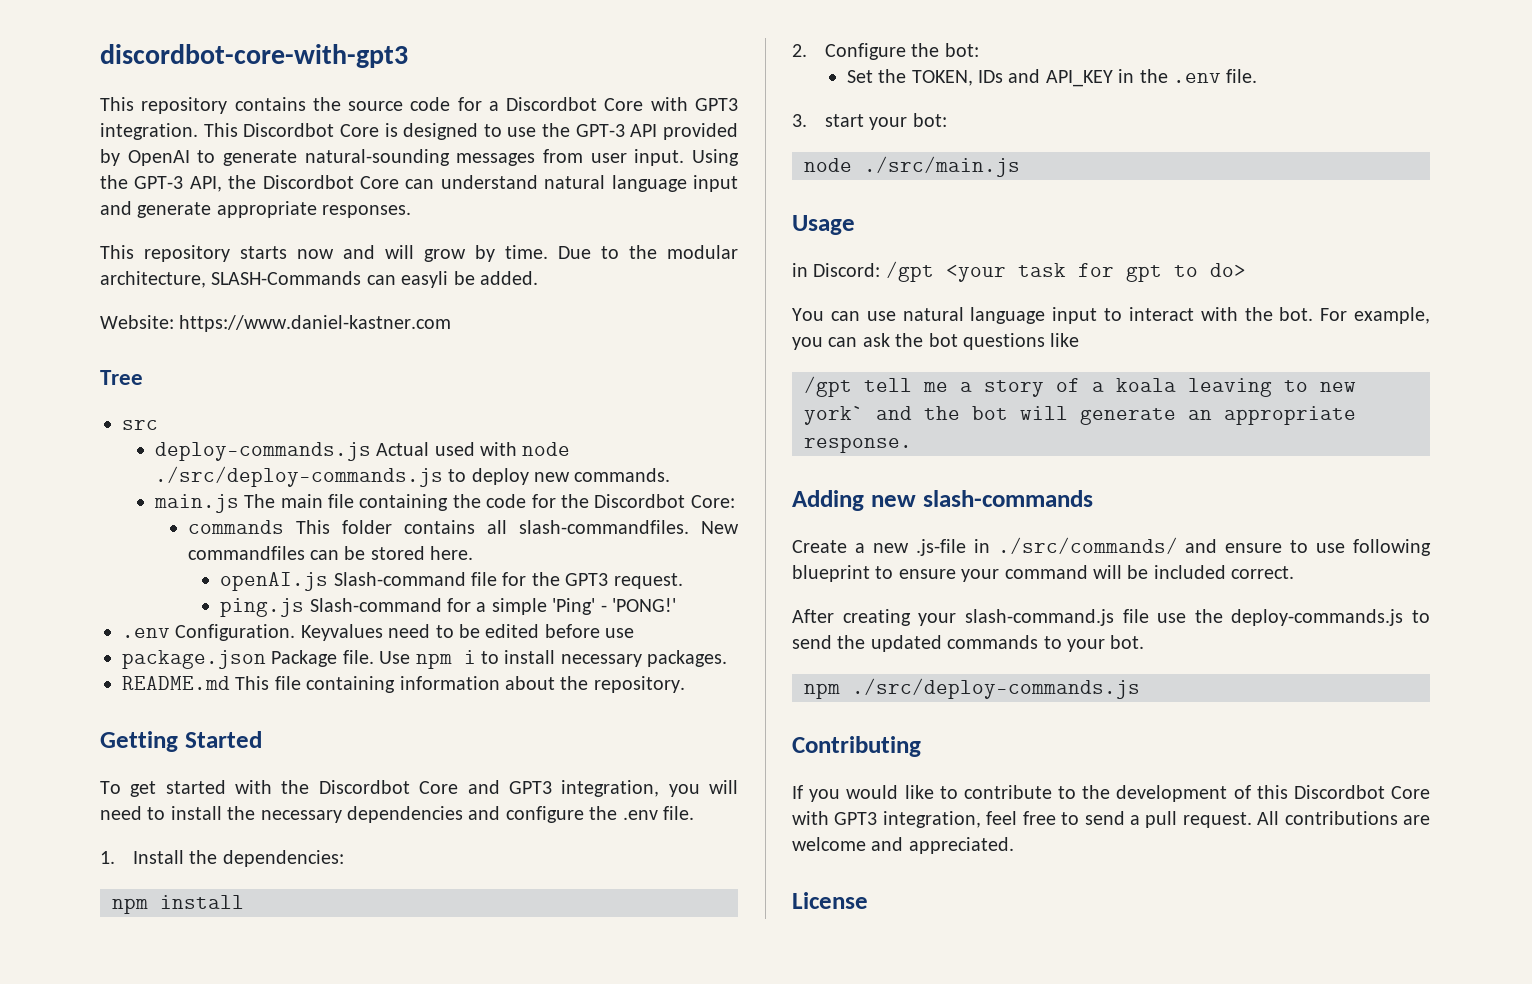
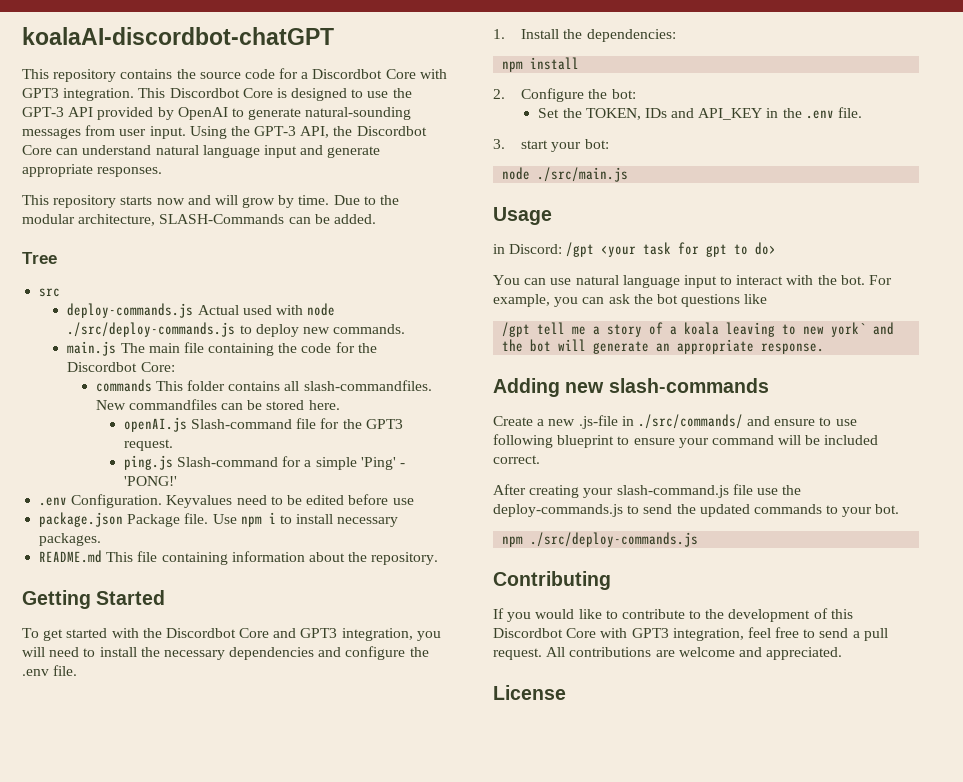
[100,44,408,68] discordbot-core-with-gpt3 -> [22,27,334,45] koalaAI-discordbot-chatGPT
[401,271,449,288] easyli -> (311, 220) none
[100,315,452,332] // Website: https://www.daniel-kastner.com -> (376, 219) none

